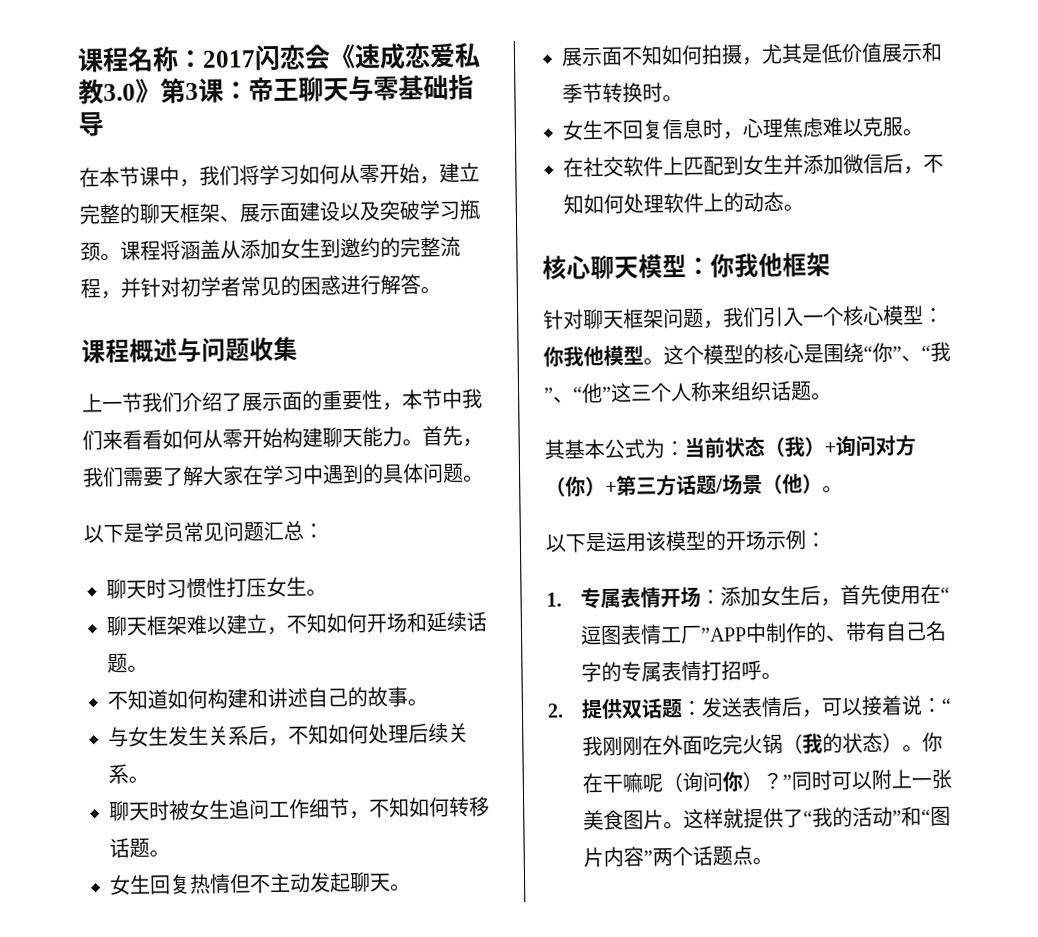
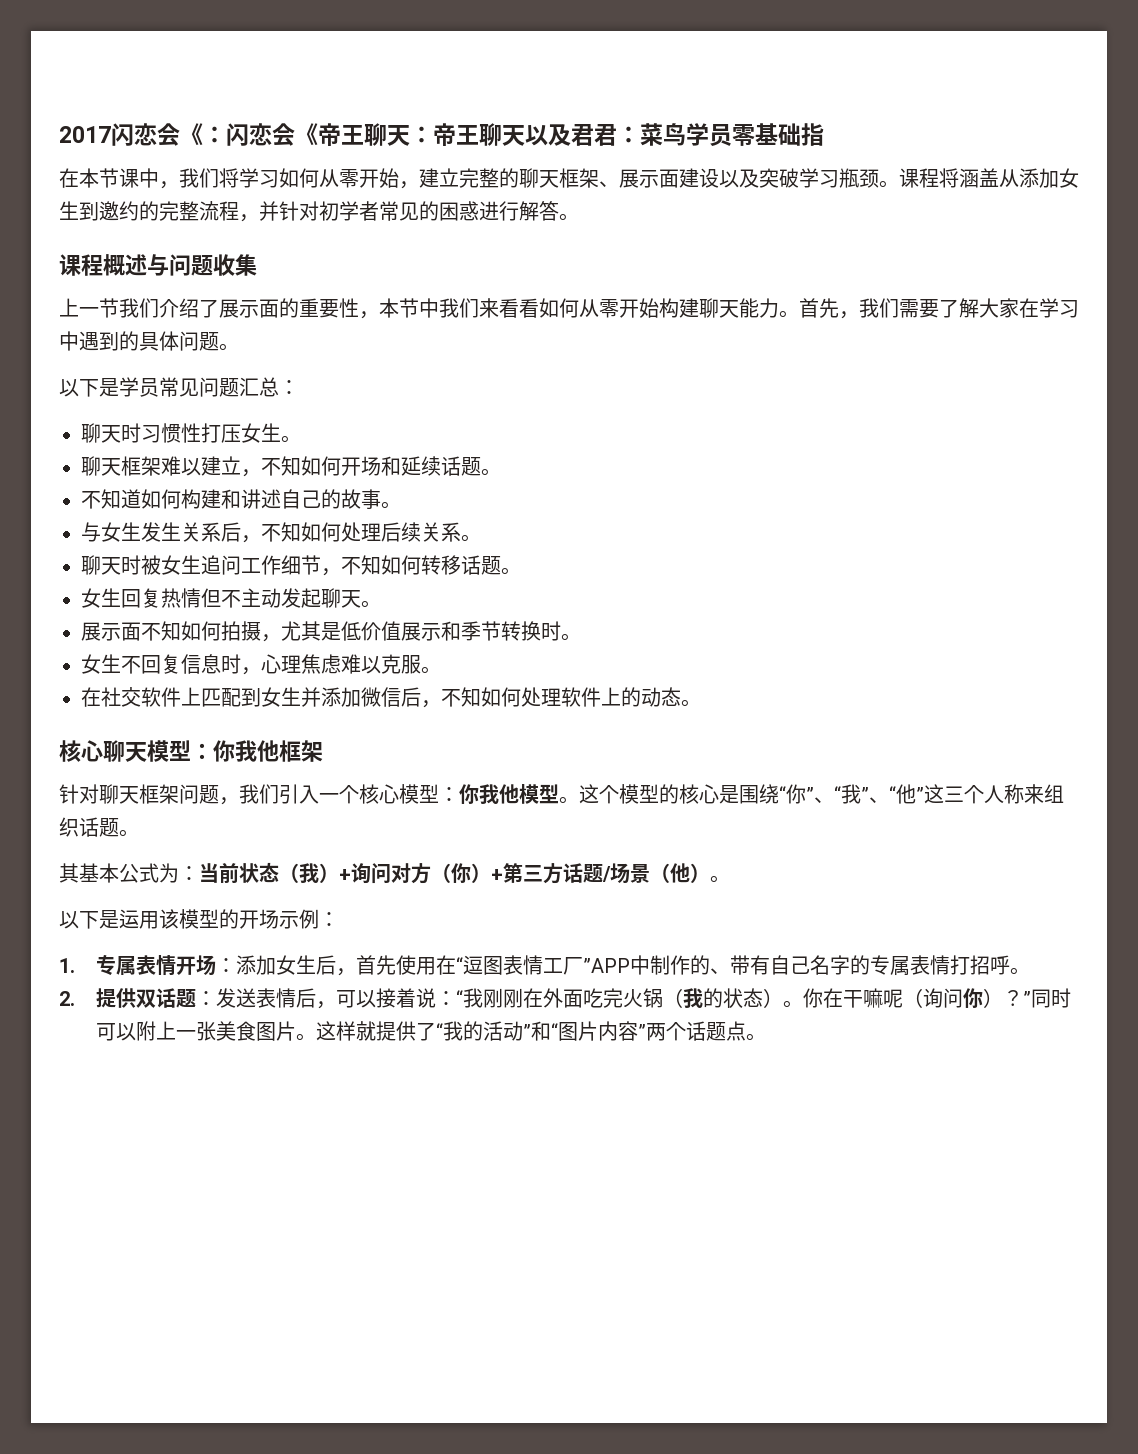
[77,46,204,73] 课程名称： -> (59, 134) none
[354,42,481,70] [78,75,374,105] 速成恋爱私教3.0》第3课：帝王聊天与 -> [203,123,732,146] ：闪恋会《帝王聊天：帝王聊天以及君君：菜鸟学员
[78,112,104,137] 导 -> (824, 134) none

